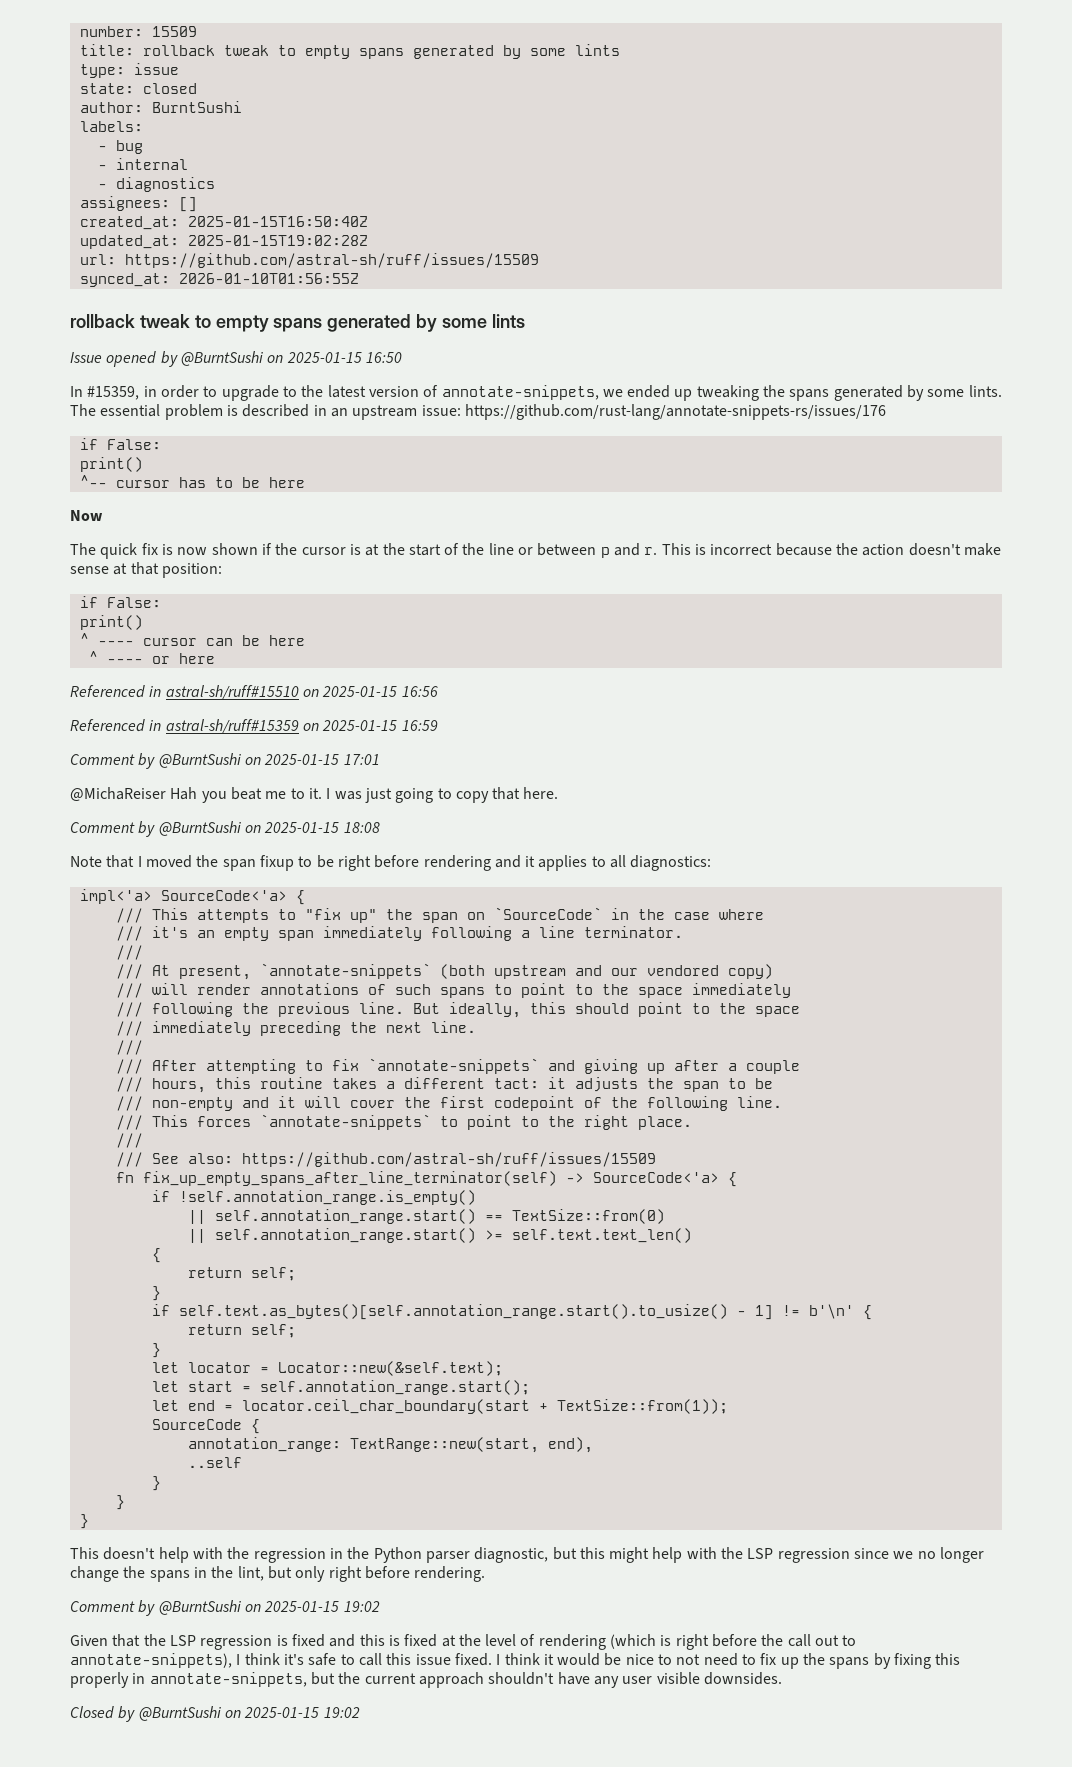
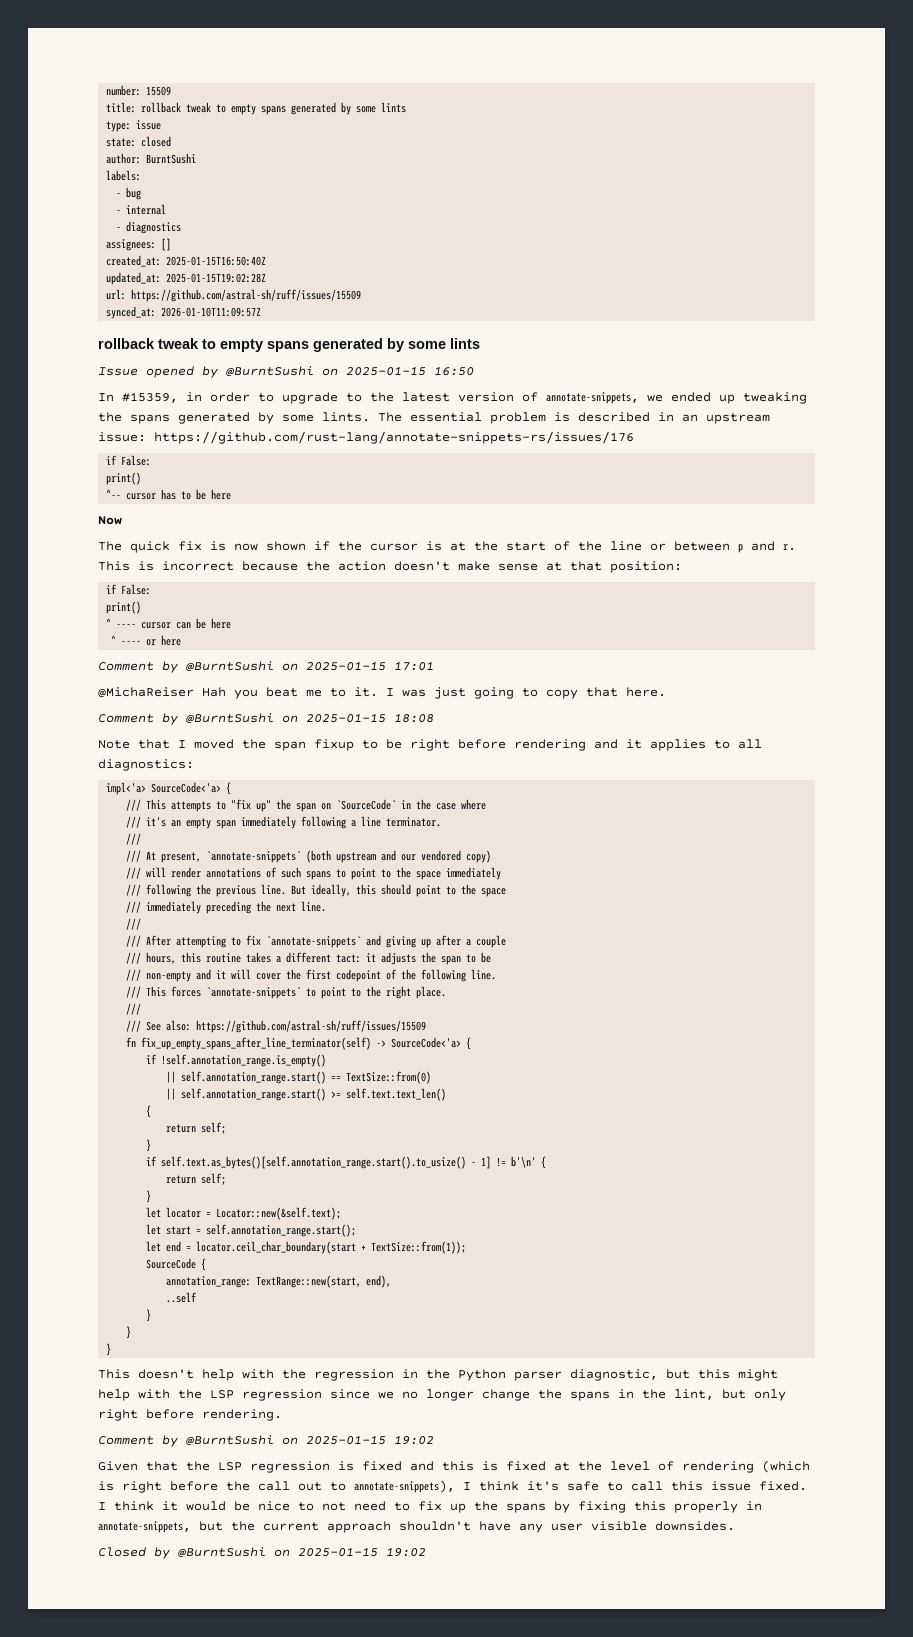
[178,273,359,284] 2026-01-10T01:56:55Z -> [161,307,262,317] 2026-01-10T11:09:57Z
[70,685,438,700] [70,719,438,734] // Referenced in astral-sh/ruff#15510 on 2025-01-15 16:56 // Referenced in astral-sh/ruff#15359 on 2025-01-15 16:59 -> (182, 640) none

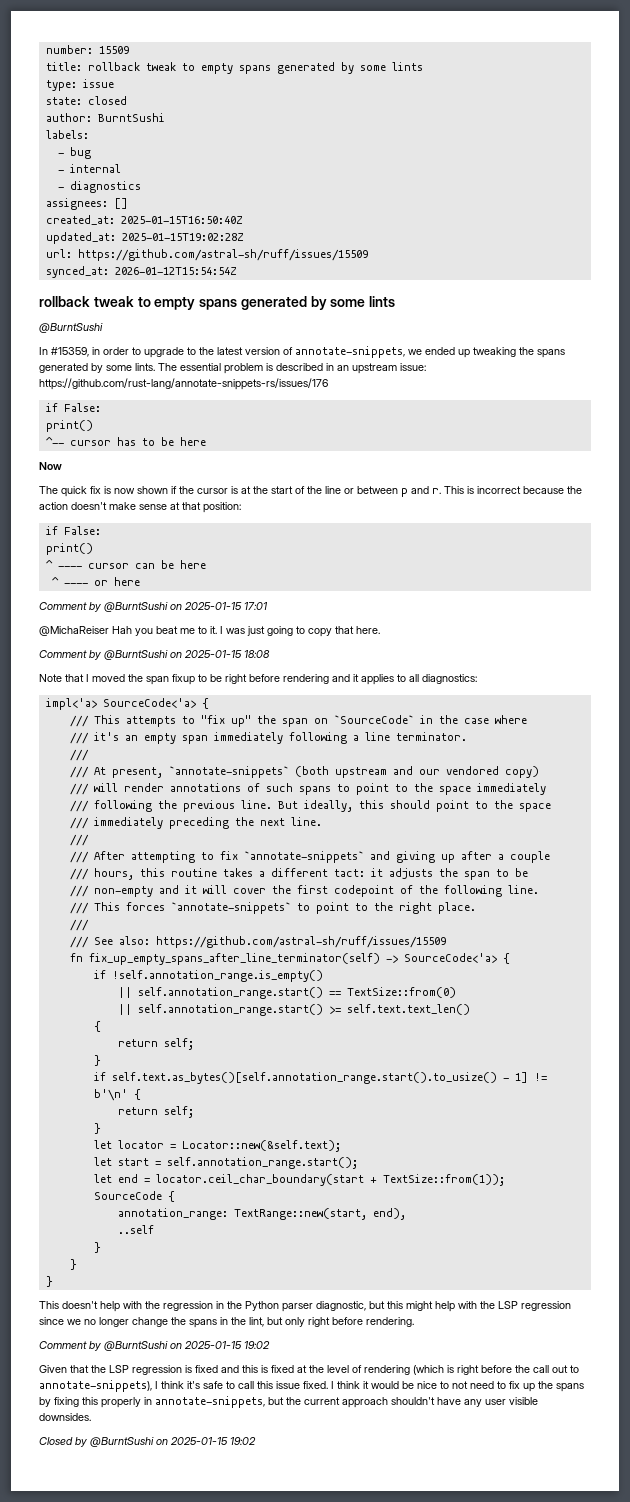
[161,307,262,317] [98,338,480,352] [98,366,474,378] 2026-01-10T11:09:57Z // rollback tweak to empty spans generated by some lints // Issue opened by @BurntSushi on 2025-01-15 16:50 -> [114,267,237,275] [39,296,396,310] [39,323,103,333] 2026-01-12T15:54:54Z // rollback tweak to empty spans generated by some lints // @BurntSushi

